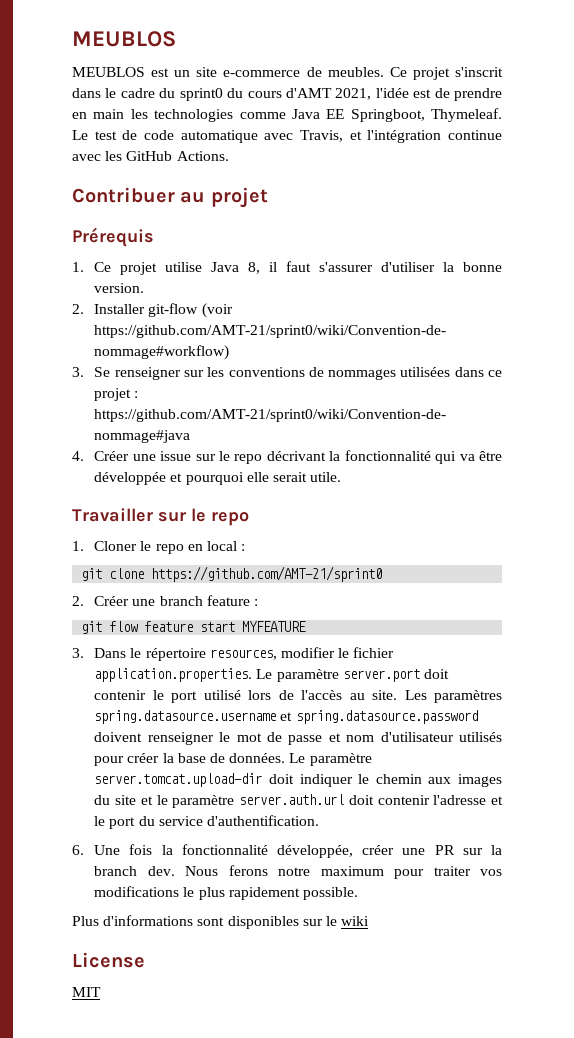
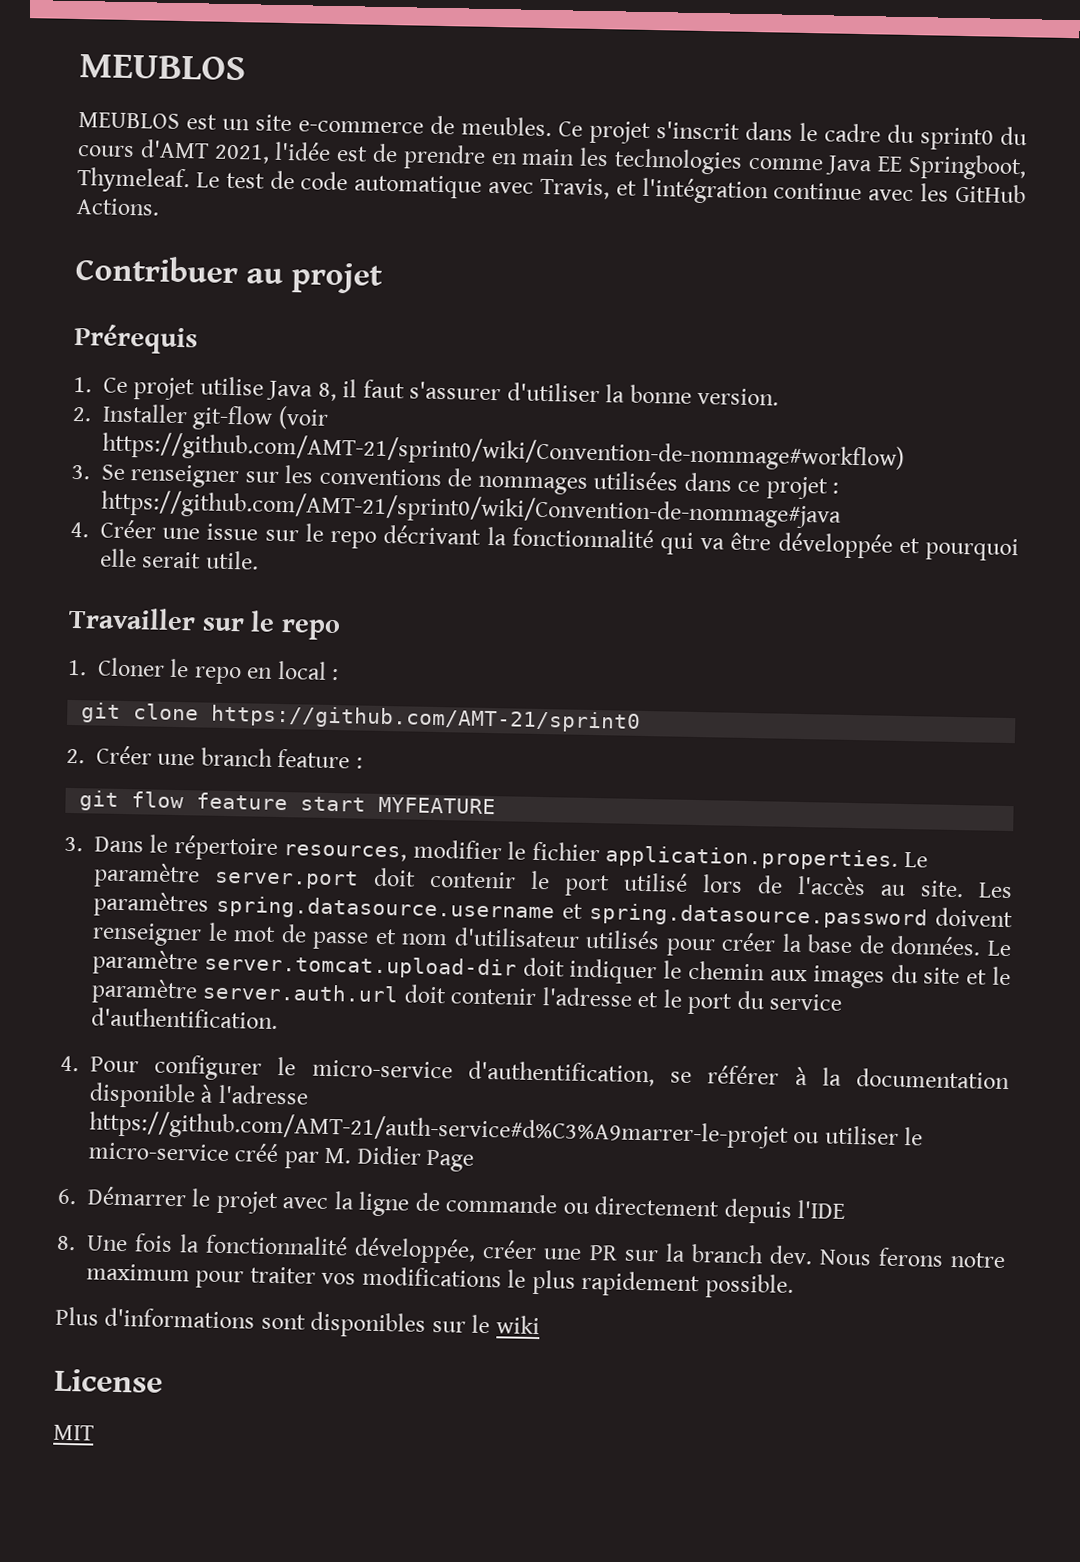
[72,845,84,855] 6. -> [60,1054,1010,1090] [89,1082,309,1109] [89,1110,924,1149] [88,1142,475,1172] [57,1186,846,1224] [56,1235,76,1251] 4. Pour configurer le micro-service d'authentification, se référer à la documentation disponible à l'adresse https://github.com/AMT-21/auth-service#d%C3%A9marrer-le-projet ou utiliser le micro-service créé par M. Didier Page // 6. Démarrer le projet avec la ligne de commande ou directement depuis l'IDE // 8.

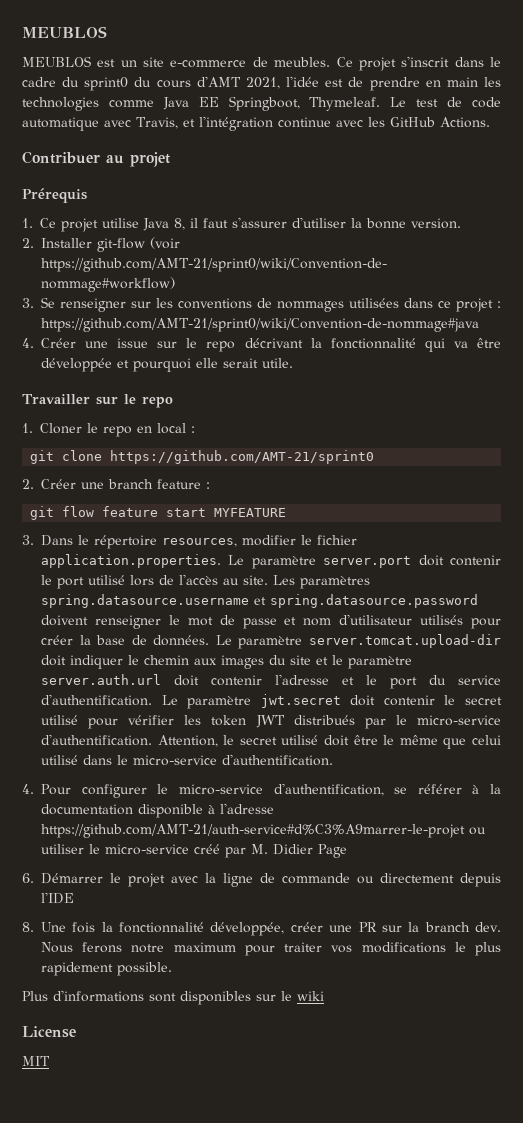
(278, 1018) none -> [161,694,502,709] [41,715,501,729] [41,734,502,749] [41,754,333,766] Le paramètre jwt.secret doit contenir le secret utilisé pour vérifier les token JWT distribués par le micro-service d'authentification. Attention, le secret utilisé doit être le même que celui utilisé dans le micro-service d'authentification.

